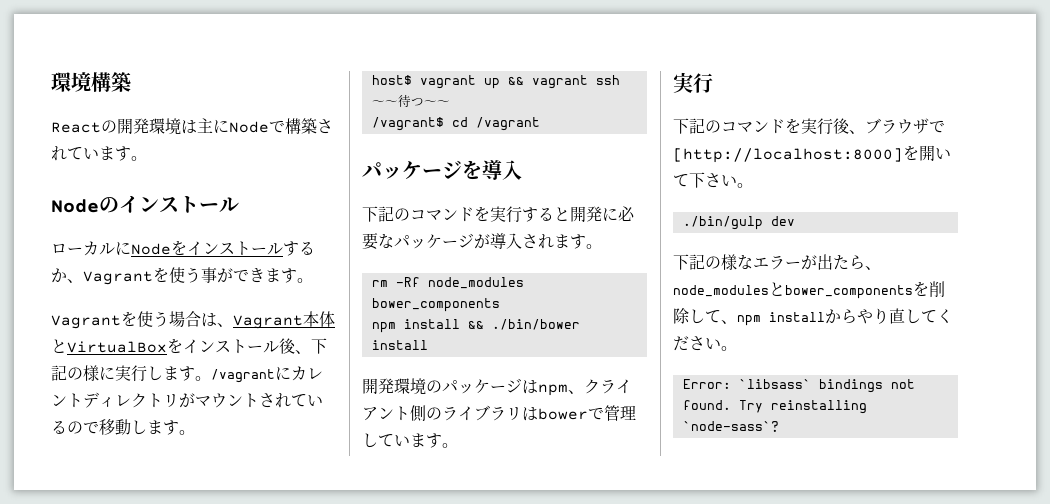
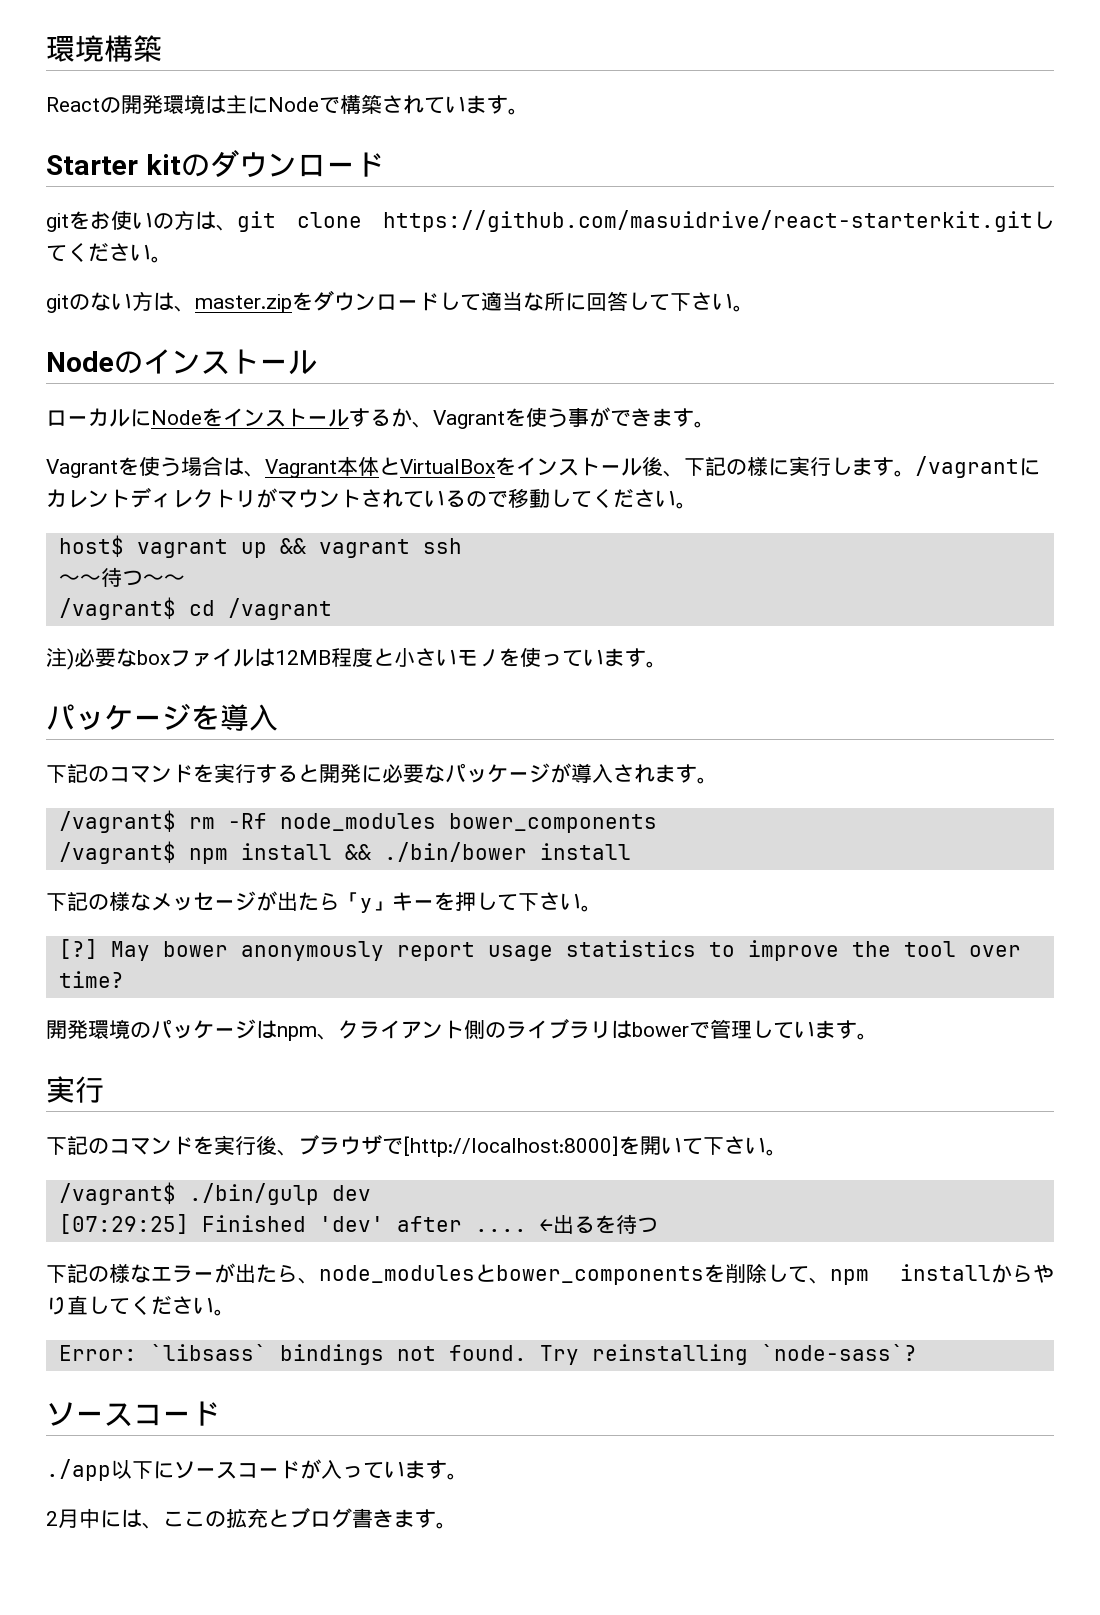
(147, 158) none -> [46,150,384,178] [46,210,1054,232] [46,243,172,263] [46,290,754,313] // Starter kitのダウンロード // gitをお使いの方は、git clone https://github.com/masuidrive/react-starterkit.gitしてください。 // gitのない方は、master.zipをダウンロードして適当な所に回答して下さい。
[147,420,179,435] ます -> [571,489,676,508] てください
(540, 124) none -> [46,647,667,670] // 注)必要なboxファイルは12MB程度と小さいモノを使っています。
(602, 246) none -> [58,810,176,833] /vagrant$
(500, 305) none -> [58,841,176,864] /vagrant$
(428, 345) none -> [46,891,602,913] [58,939,1021,961] [58,971,124,988] // 下記の様なメッセージが出たら「y」キーを押して下さい。 // [?] May bower anonymously report usage statistics to improve the tool over time?
(753, 185) none -> [58,1182,176,1205] /vagrant$
(795, 221) none -> [58,1214,658,1234] // [07:29:25] Finished 'dev' after .... ←出るを待つ
(779, 426) none -> [46,1401,220,1427] [46,1459,468,1481] [46,1508,457,1529] // ソースコード // ./app以下にソースコードが入っています。 // 2月中には、ここの拡充とブログ書きます。

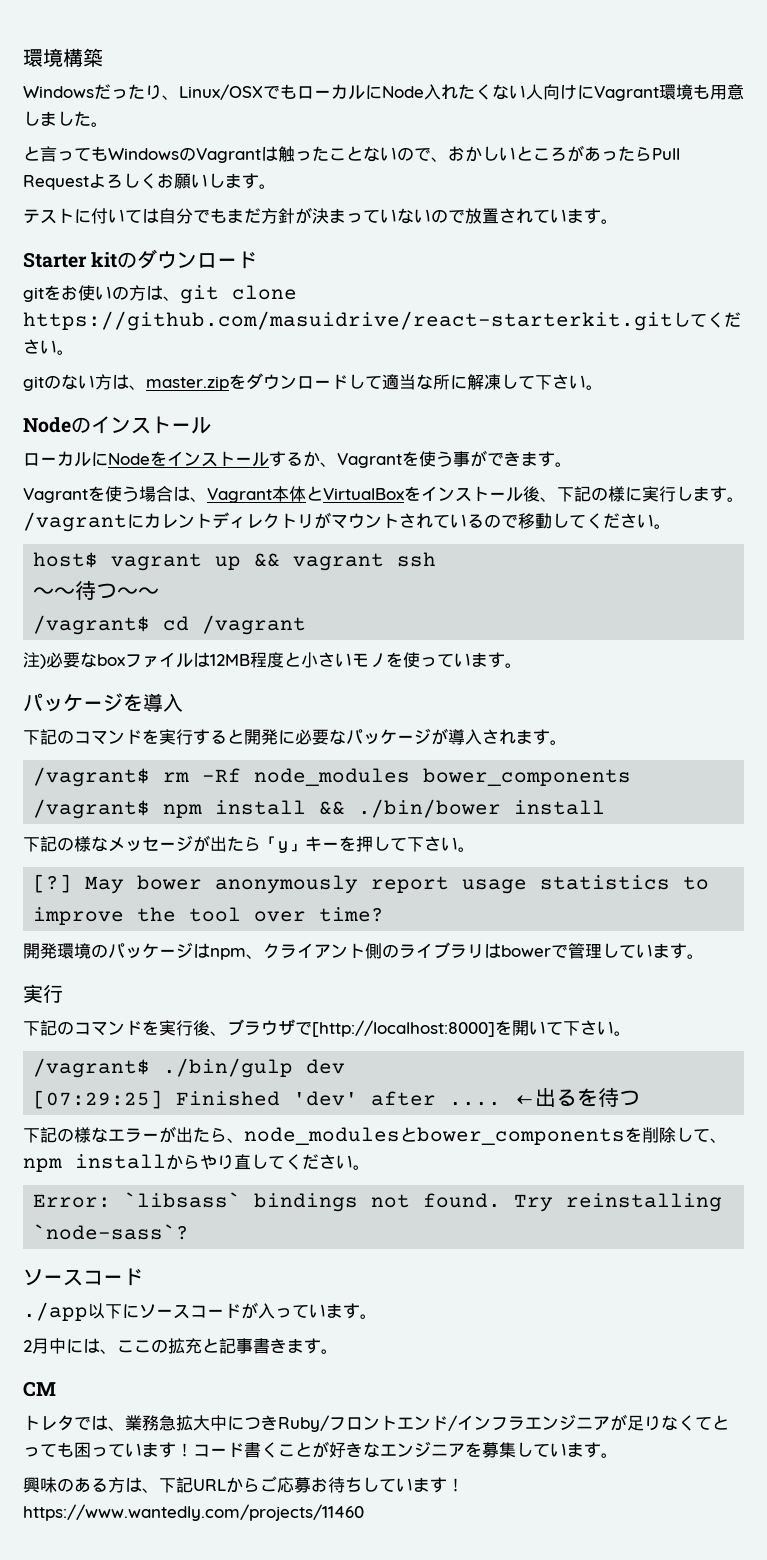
[46,94,382,114] Reactの開発環境は主にNodeで構築 -> [23,84,744,101] [23,111,108,127] [23,145,680,163] [23,173,276,190] [23,207,499,224] Windowsだったり、Linux/OSXでもローカルにNode入れたくない人向けにVagrant環境も用意しました。 // と言ってもWindowsのVagrantは触ったことないので、おかしいところがあったらPull Requestよろしくお願いします。 // テストに付いては自分でもまだ方針が決まっていないので放置
[586,291,628,311] 回答 -> [467,374,501,390] 解凍
[289,1508,352,1528] ブログ -> [219,1338,253,1354] 記事
(457, 1525) none -> [23,1381,56,1397] [23,1414,729,1432] [23,1441,618,1458] [23,1476,464,1493] [23,1504,364,1521] // CM // トレタでは、業務急拡大中につきRuby/フロントエンド/インフラエンジニアが足りなくてとっても困っています！コード書くことが好きなエンジニアを募集しています。 // 興味のある方は、下記URLからご応募お待ちしています！https://www.wantedly.com/projects/11460

